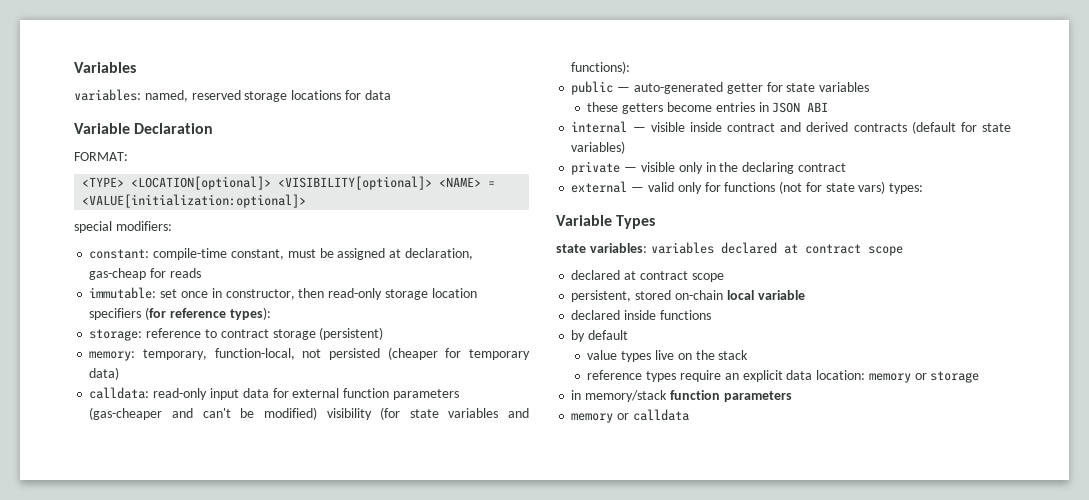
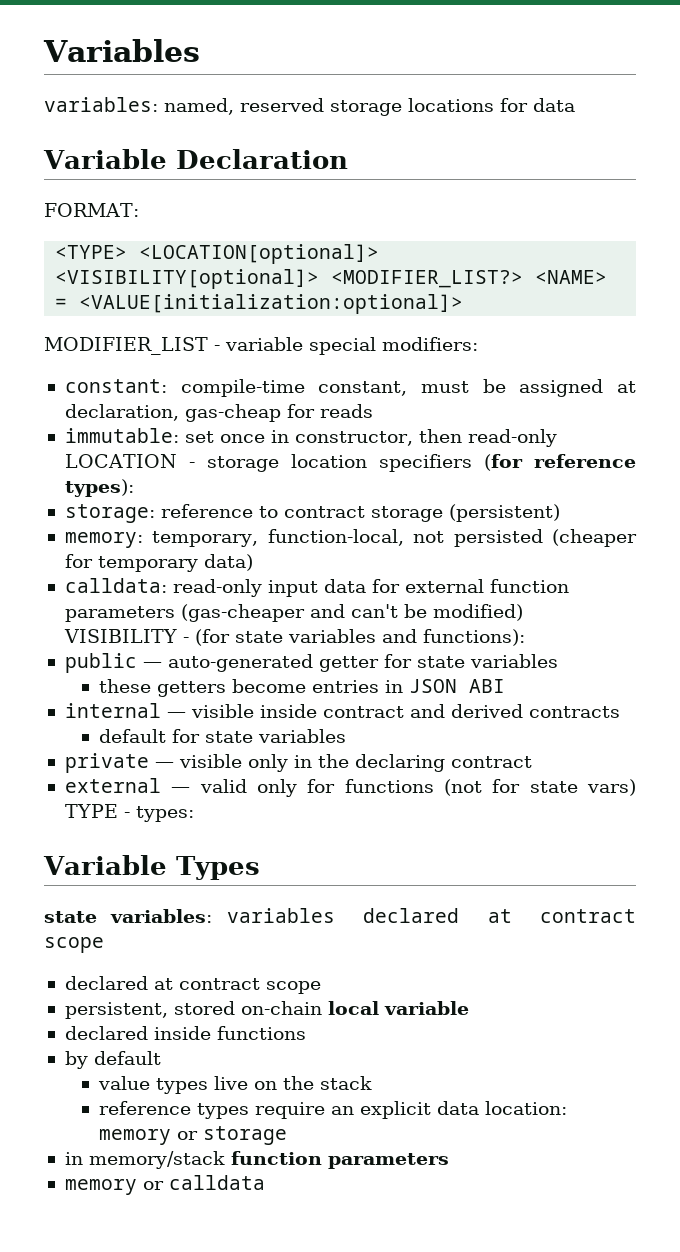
(433, 183) none -> [331,270,524,288] <MODIFIER_LIST?>
(307, 201) none -> [44,337,303,355] MODIFIER_LIST - variable
(383, 294) none -> [64,454,195,468] LOCATION -
[326,408,372,420] visibility -> [63,629,189,643] VISIBILITY -
[911,121,1012,134] [571,141,626,154] (default for state variables) -> [99,729,347,743] // default for state variables
(886, 187) none -> [64,804,130,818] TYPE -

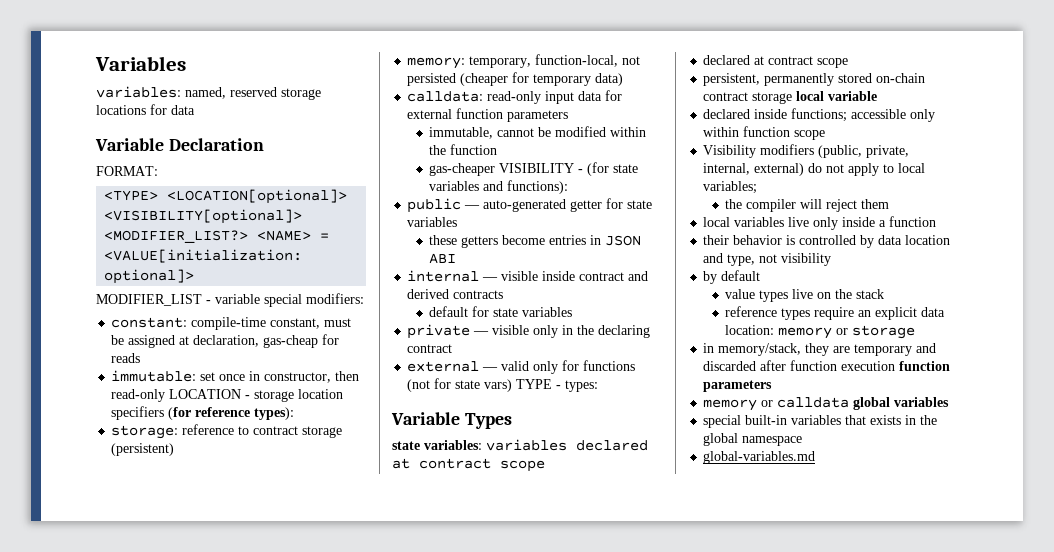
[180,604,523,622] (gas-cheaper and can't be modified) -> [429,126,647,139] [429,144,498,155] [429,163,496,176] // immutable, cannot be modified within the function // gas-cheaper
(168, 1010) none -> [764,73,835,86] permanently
(322, 1008) none -> [703,92,793,104] contract storage
[216,1026,306,1040] functions -> [791,108,936,122] [703,126,826,140] [703,144,910,158] [703,163,926,176] [703,181,758,194] [725,199,890,212] [703,216,937,230] [703,235,951,248] [703,253,832,266] functions; accessible only within function scope // Visibility modifiers (public, private, internal, external) do not apply to local variables; // the compiler will reject them // local variables live only inside a function // their behavior is controlled by data location and type, not visibility
[88,1151,225,1169] memory/stack -> [718,343,937,356] [703,360,896,371] memory/stack, they are temporary and discarded after function execution
(265, 1182) none -> [853,397,950,410] [703,415,938,428] [703,433,803,446] [703,451,816,464] global variables // special built-in variables that exists in the global namespace // global-variables.md

